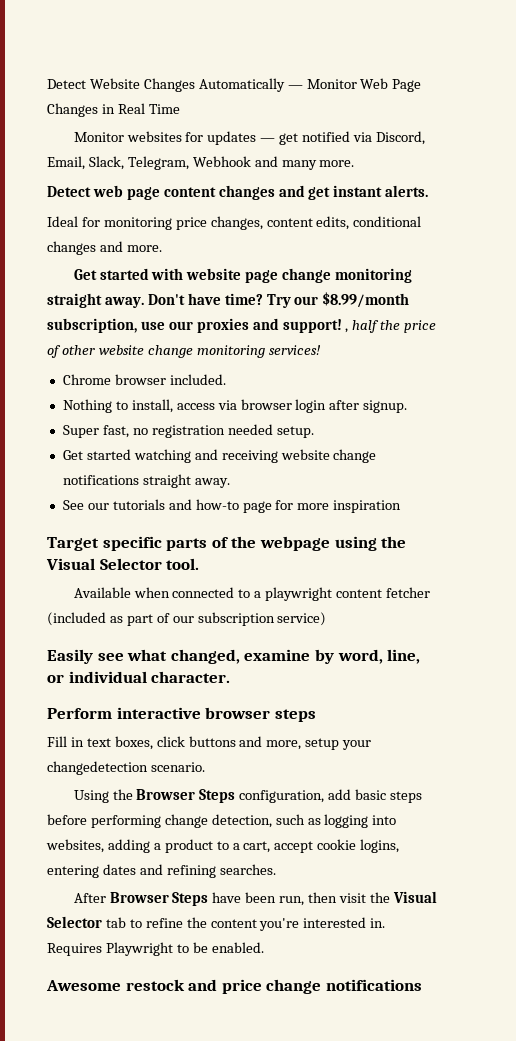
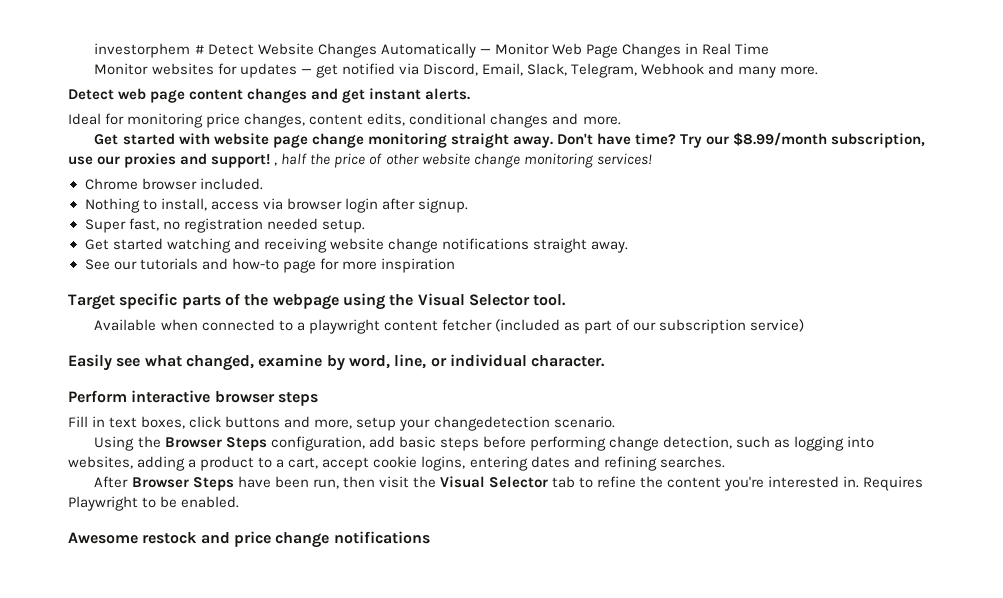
(47, 84) none -> [94,43,204,58] investorphem #

